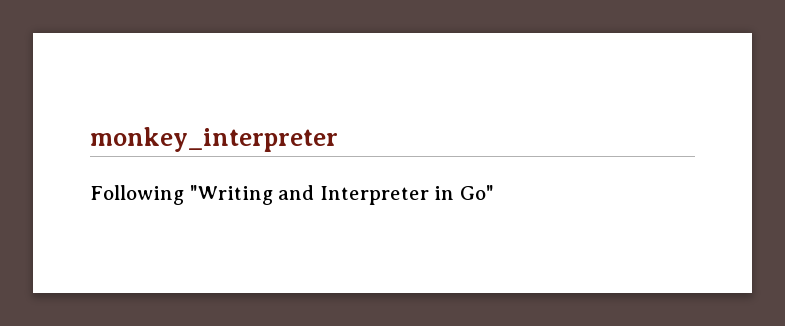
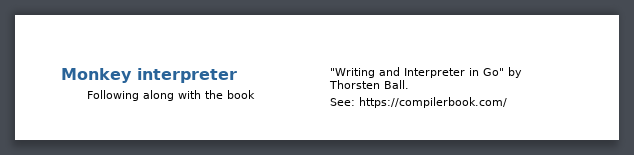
[90,127,338,152] monkey_interpreter -> [61,68,237,83] Monkey interpreter
(184, 195) none -> [143,90,256,101] along with the book
(494, 192) none -> [508,67,522,78] [329,80,409,89] [330,97,507,108] by Thorsten Ball. // See: https://compilerbook.com/

